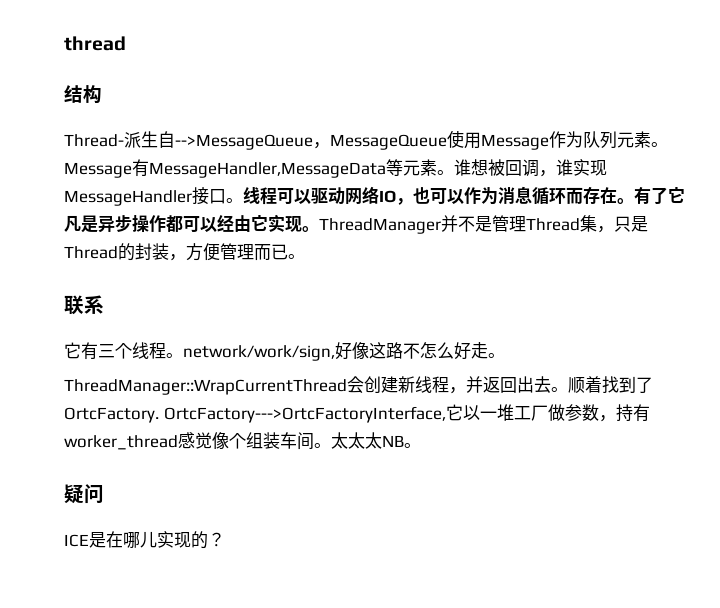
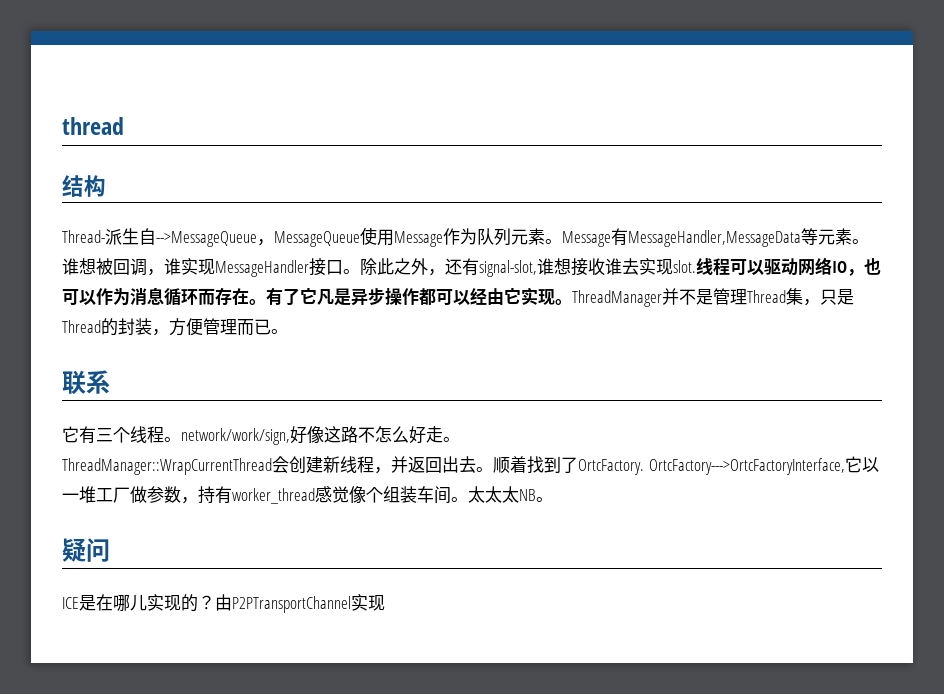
(243, 200) none -> [360,258,696,277] 除此之外，还有signal-slot,谁想接收谁去实现slot.
(225, 539) none -> [215,594,385,613] 由P2PTransportChannel实现

